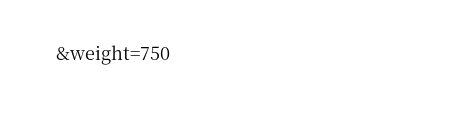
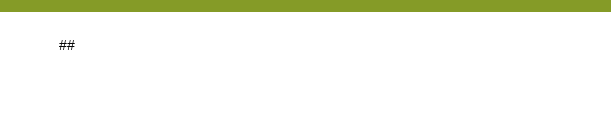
[56,45,170,65] &weight=750 -> [59,40,75,50] ##

